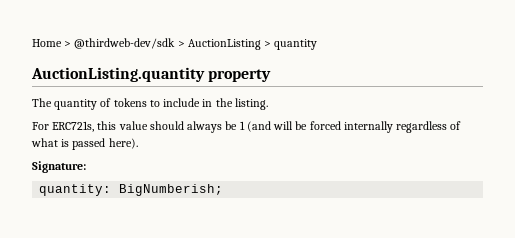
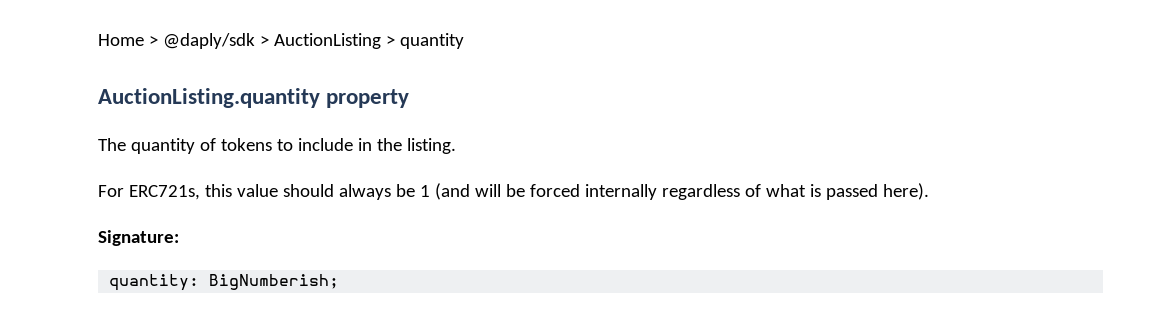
[74,38,176,49] @thirdweb-dev/sdk -> [162,33,255,49] @daply/sdk

